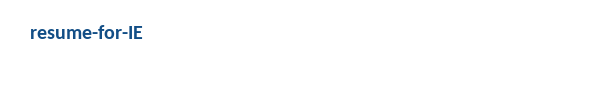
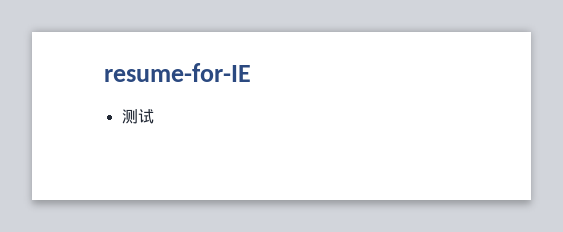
(143, 32) none -> [121,109,154,124] // 测试

